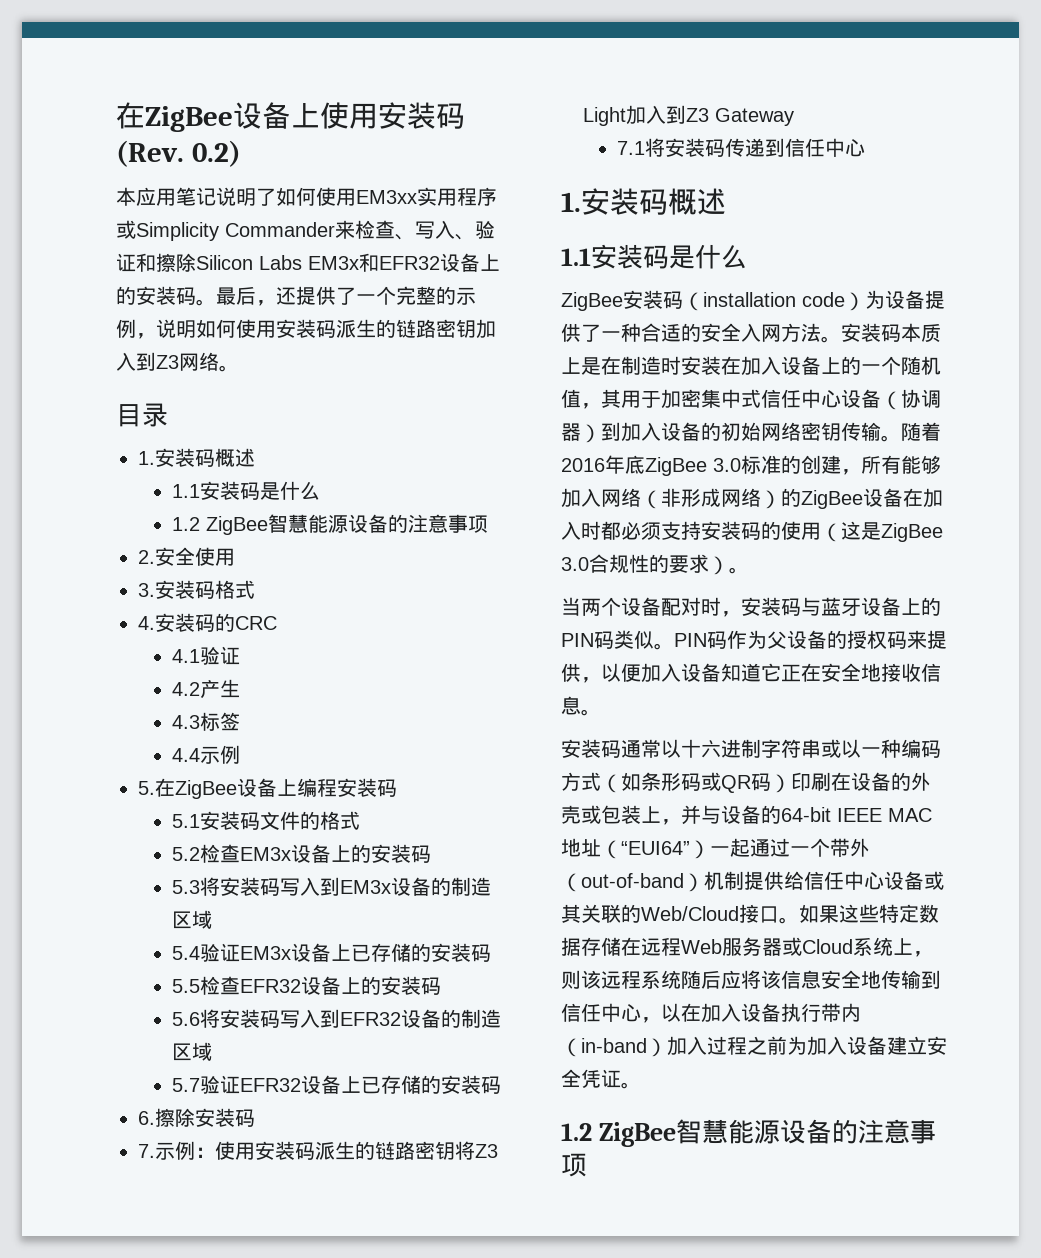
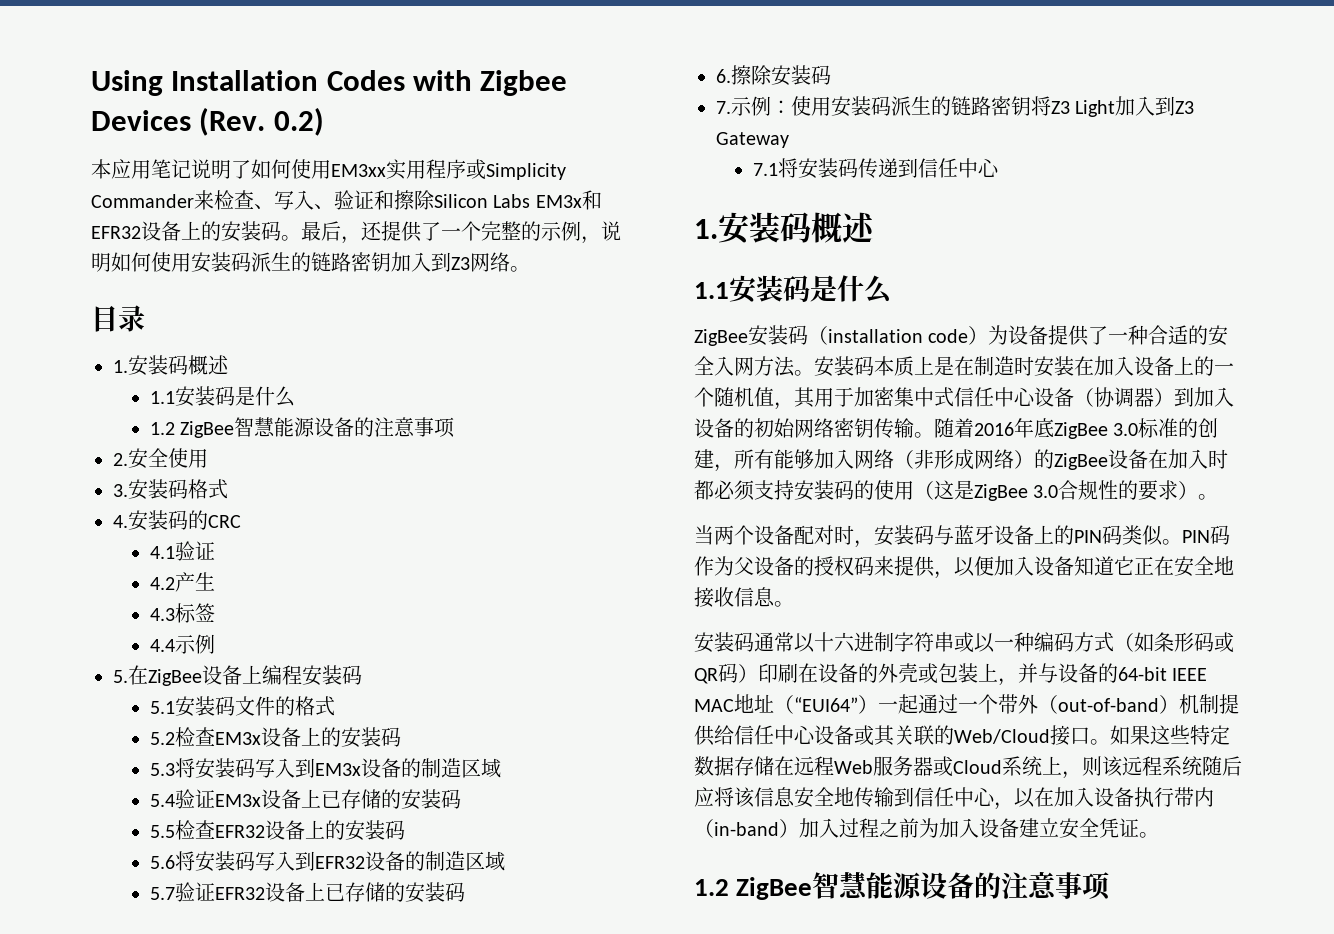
[116,102,465,132] 在ZigBee设备上使用安装码 -> [91,70,568,96] [91,110,191,131] Using Installation Codes with Zigbee Devices

